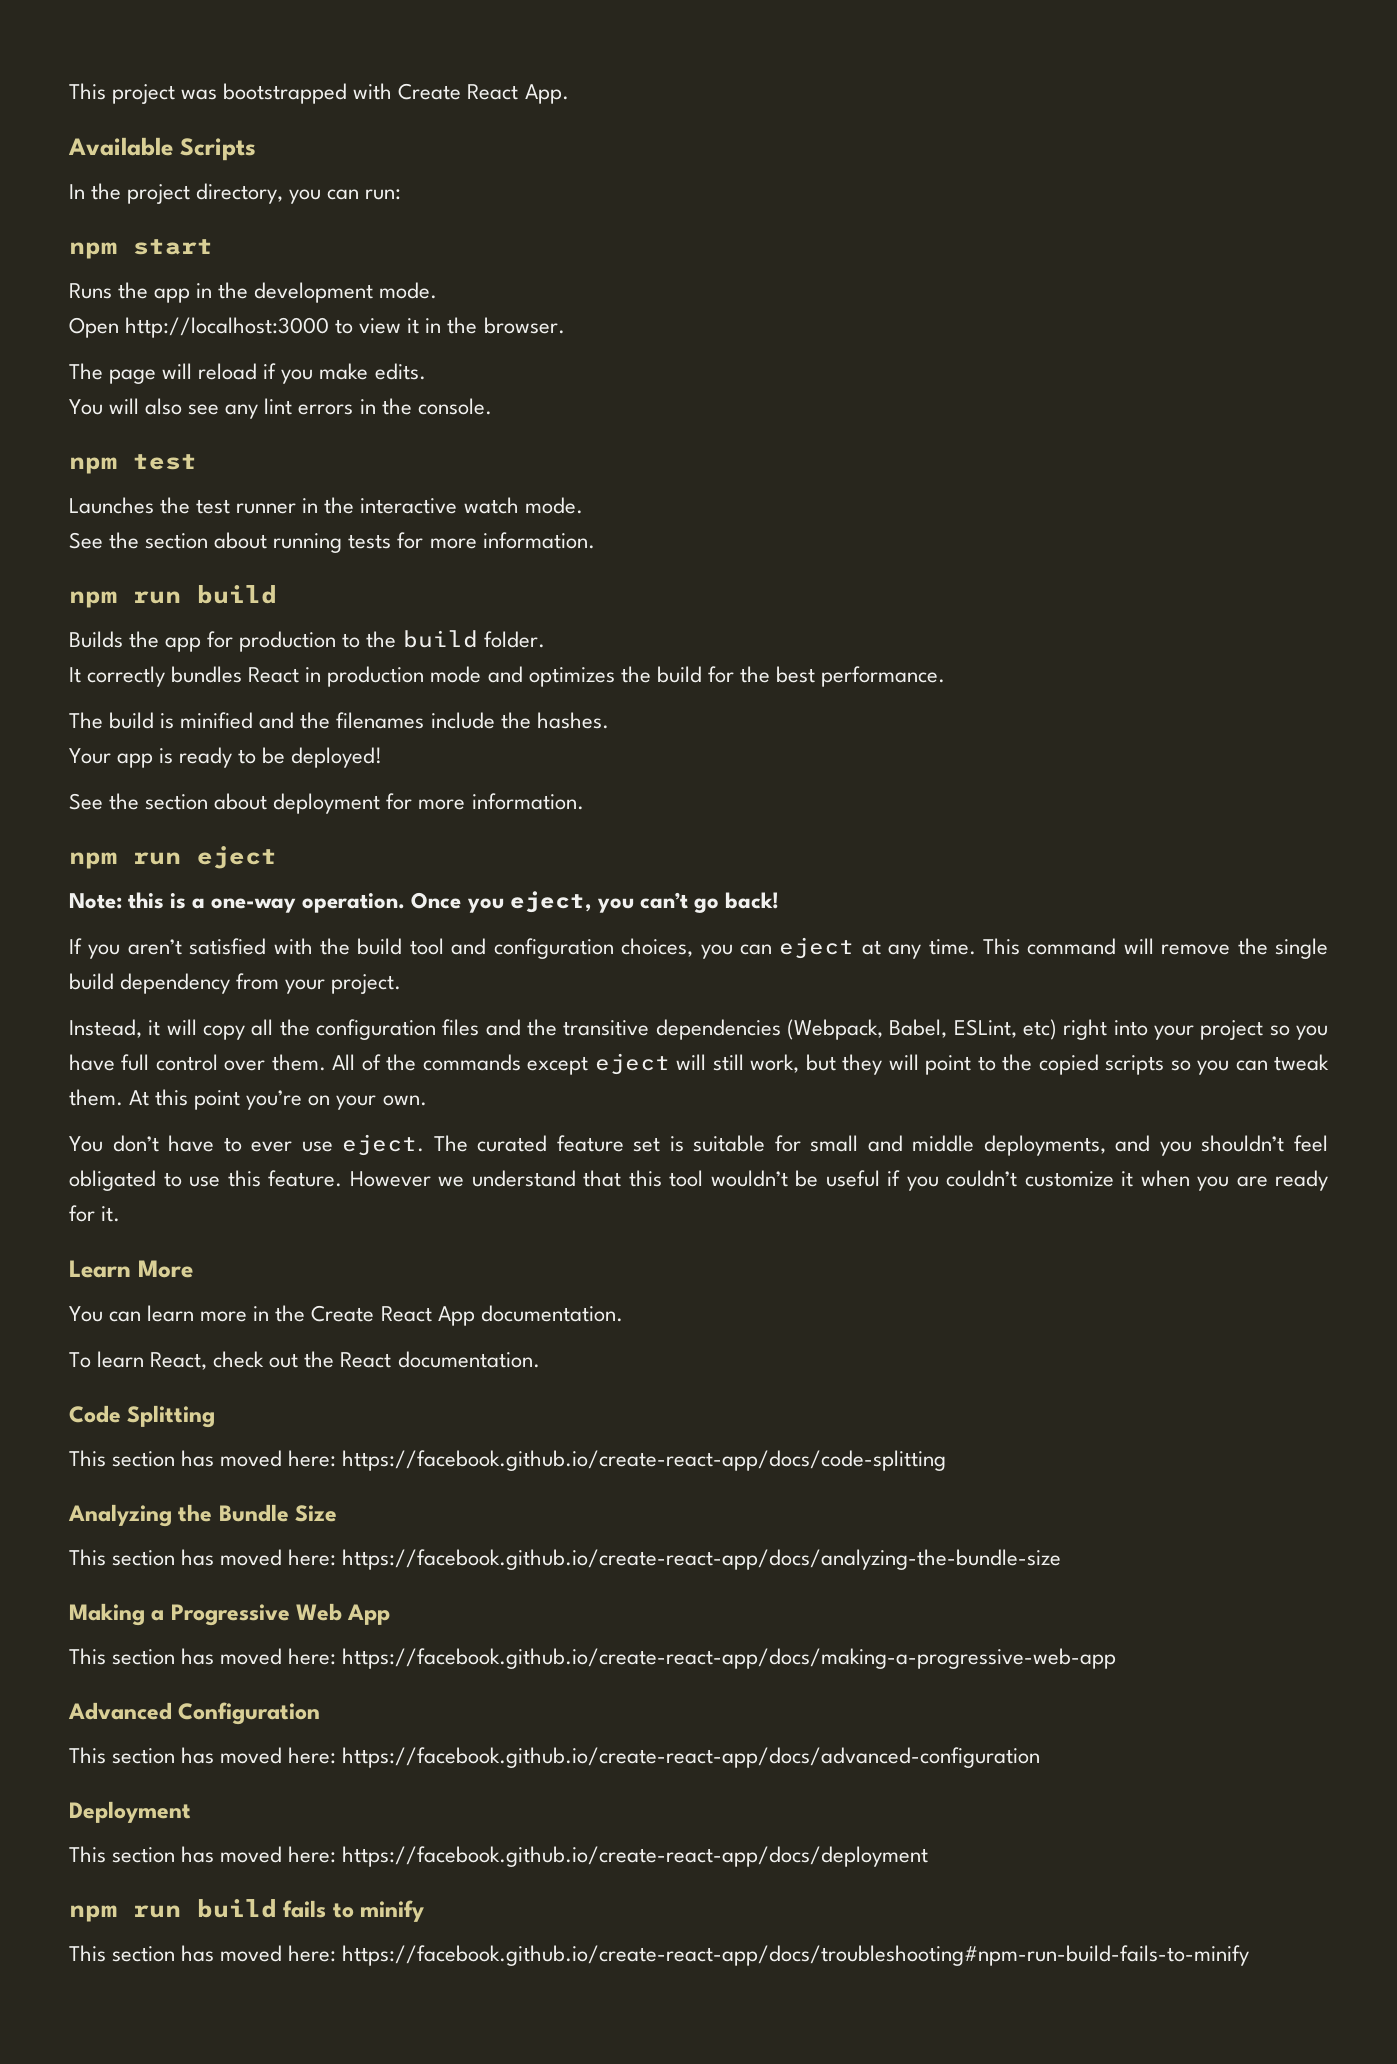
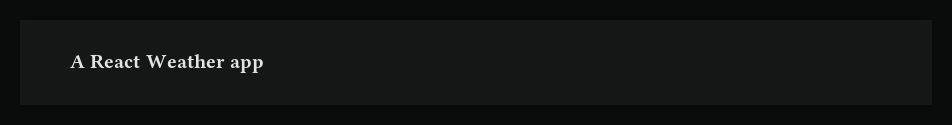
[69,83,569,104] [68,137,256,161] [69,183,402,204] [69,239,213,259] [69,282,438,303] [69,317,565,338] [69,363,426,384] [69,398,492,419] [69,454,197,474] [69,497,583,514] [69,532,595,553] [69,585,277,608] [69,630,545,652] [69,666,946,687] [69,712,609,729] [69,747,383,768] [69,793,584,814] [69,846,277,869] [69,891,779,913] [69,937,1328,959] [69,973,402,994] [69,1019,1328,1040] [69,1053,1330,1075] [69,1089,427,1110] [69,1134,1329,1156] [69,1170,1328,1191] [69,1205,121,1222] [69,1260,193,1278] [69,1305,623,1326] [69,1351,540,1370] [69,1405,216,1428] [69,1450,947,1471] [68,1504,338,1527] [69,1549,1062,1570] [69,1603,391,1626] [69,1648,1117,1669] [68,1702,321,1725] [69,1747,1041,1768] [69,1801,191,1823] [69,1846,929,1867] [69,1899,425,1922] [69,1945,1250,1966] This project was bootstrapped with Create React App. // Available Scripts // In the project directory, you can run: // npm start // Runs the app in the development mode. // Open http://localhost:3000 to view it in the browser. // The page will reload if you make edits. // You will also see any lint errors in the console. // npm test // Launches the test runner in the interactive watch mode. // See the section about running tests for more information. // npm run build // Builds the app for production to the build folder. // It correctly bundles React in production mode and optimizes the build for the best performance. // The build is minified and the filenames include the hashes. // Your app is ready to be deployed! // See the section about deployment for more information. // npm run eject // Note: this is a one-way operation. Once you eject, you can’t go back! // If you aren’t satisfied with the build tool and configuration choices, you can eject at any time. This command will remove the single build dependency from your project. // Instead, it will copy all the configuration files and the transitive dependencies (Webpack, Babel, ESLint, etc) right into your project so you have full control over them. All of the commands except eject will still work, but they will point to the copied scripts so you can tweak them. At this point you’re on your own. // You don’t have to ever use eject. The curated feature set is suitable for small and middle deployments, and you shouldn’t feel obligated to use this feature. However we understand that this tool wouldn’t be useful if you couldn’t customize it when you are ready for it. // Learn More // You can learn more in the Create React App documentation. // To learn React, check out the React documentation. // Code Splitting // This section has moved here: https://facebook.github.io/create-react-app/docs/code-splitting // Analyzing the Bundle Size // This section has moved here: https://facebook.github.io/create-react-app/docs/analyzing-the-bundle-size // Making a Progressive Web App // This section has moved here: https://facebook.github.io/create-react-app/docs/making-a-progressive-web-app // Advanced Configuration // This section has moved here: https://facebook.github.io/create-react-app/docs/advanced-configuration // Deployment // This section has moved here: https://facebook.github.io/create-react-app/docs/deployment // npm run build fails to minify // This section has moved here: https://facebook.github.io/create-react-app/docs/troubleshooting#npm-run-build-fails-to-minify -> [70,54,265,73] A React Weather app

